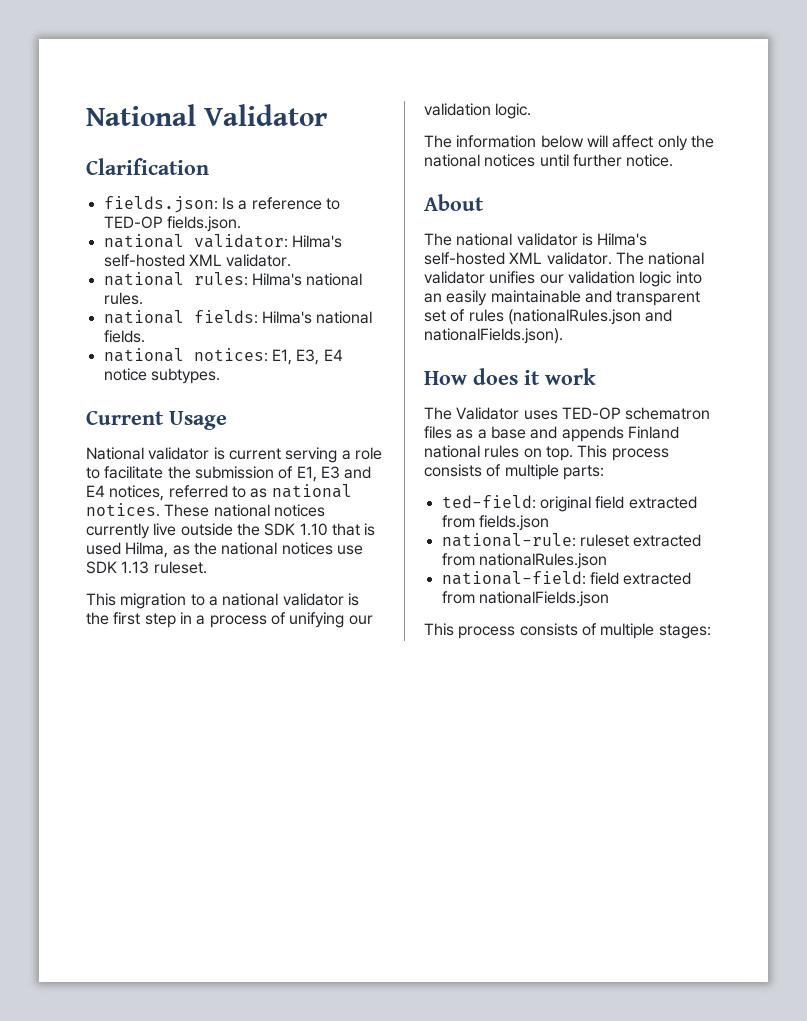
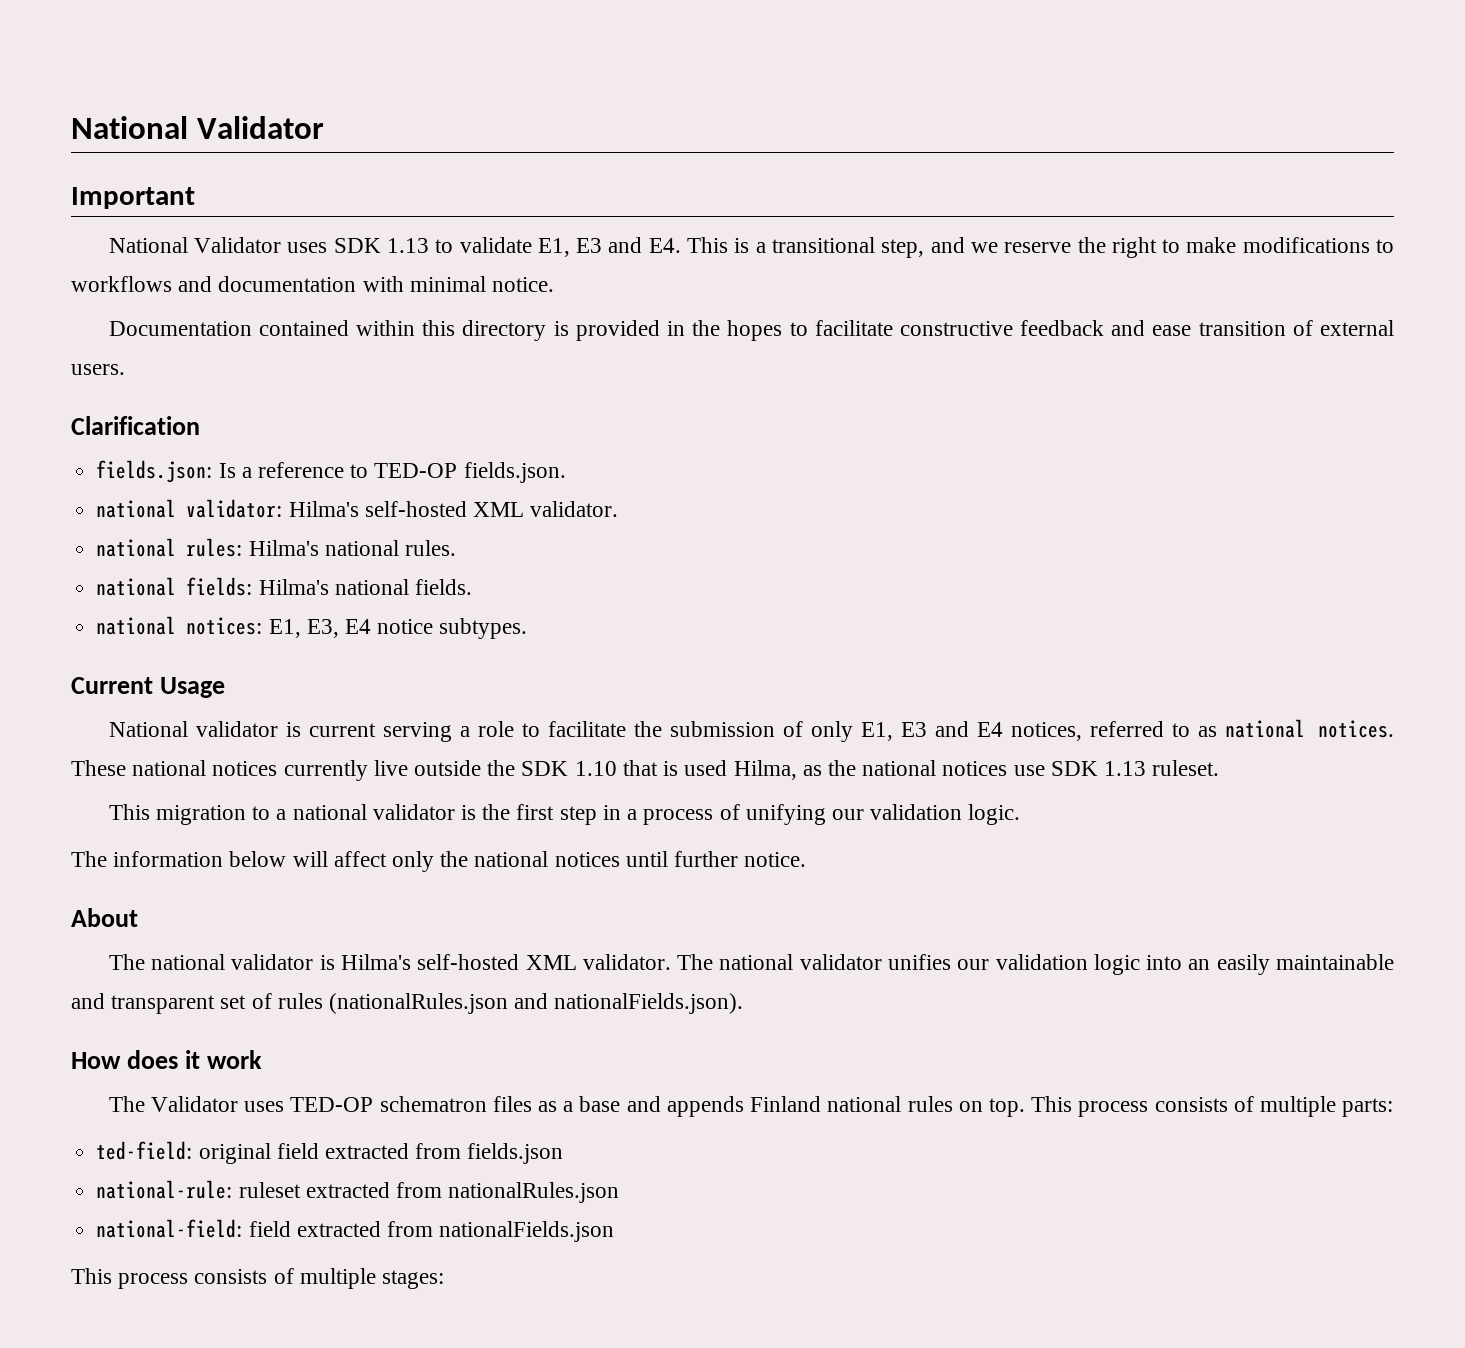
[86,104,327,126] National Validator -> [71,116,324,139] [71,187,195,209] [108,237,1395,258] [71,276,555,292] [108,320,1394,341] [71,364,125,375] National Validator // Important // National Validator uses SDK 1.13 to validate E1, E3 and E4. This is a transitional step, and we reserve the right to make modifications to workflows and documentation with minimal notice. // Documentation contained within this directory is provided in the hopes to facilitate constructive feedback and ease transition of external users.
(294, 472) none -> [810,721,853,742] only

